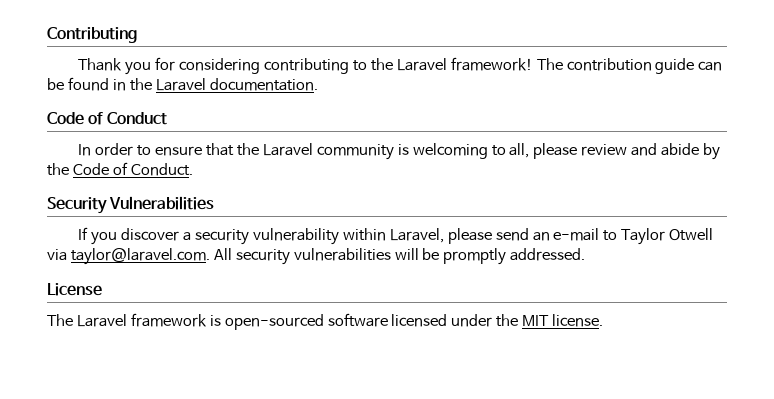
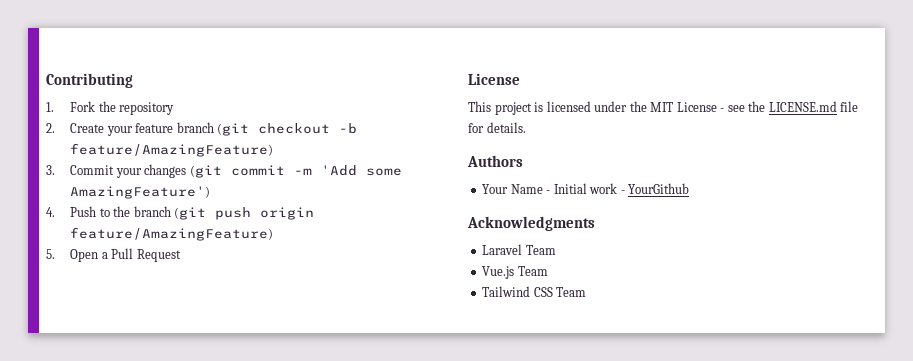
[78,57,723,75] [47,77,318,91] [47,112,167,125] [78,143,720,160] [47,162,193,176] [47,196,215,214] [78,227,714,245] [47,248,586,265] [47,283,102,296] [47,313,604,330] Thank you for considering contributing to the Laravel framework! The contribution guide can be found in the Laravel documentation. // Code of Conduct // In order to ensure that the Laravel community is welcoming to all, please review and abide by the Code of Conduct. // Security Vulnerabilities // If you discover a security vulnerability within Laravel, please send an e-mail to Taylor Otwell via taylor@laravel.com. All security vulnerabilities will be promptly addressed. // License // The Laravel framework is open-sourced software licensed under the MIT license. -> [46,101,175,115] [46,122,358,136] [70,143,274,157] [46,164,402,178] [70,186,211,199] [46,206,315,220] [70,227,274,241] [46,248,181,262] [468,73,520,85] [468,101,859,115] [468,122,526,133] [467,155,523,167] [482,183,690,194] [467,216,595,231] [482,244,556,255] [482,266,548,279] [482,286,587,297] 1. Fork the repository // 2. Create your feature branch (git checkout -b feature/AmazingFeature) // 3. Commit your changes (git commit -m 'Add some AmazingFeature') // 4. Push to the branch (git push origin feature/AmazingFeature) // 5. Open a Pull Request // License // This project is licensed under the MIT License - see the LICENSE.md file for details. // Authors // Your Name - Initial work - YourGithub // Acknowledgments // Laravel Team // Vue.js Team // Tailwind CSS Team

